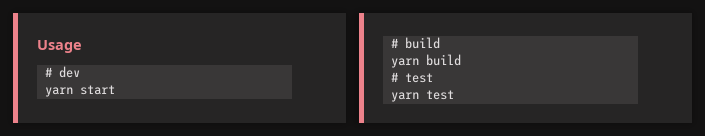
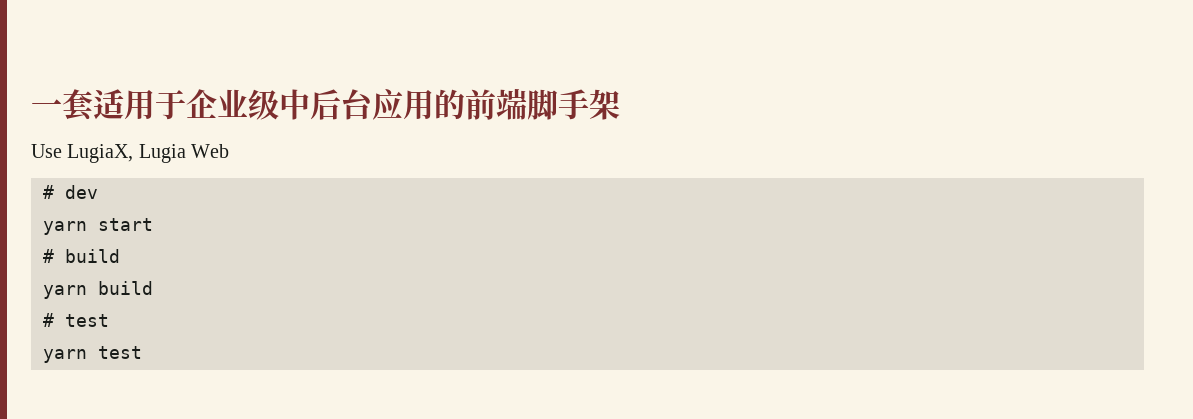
[37,40,82,53] Usage -> [31,89,620,122] [31,144,230,163] 一套适用于企业级中后台应用的前端脚手架 // Use LugiaX, Lugia Web

